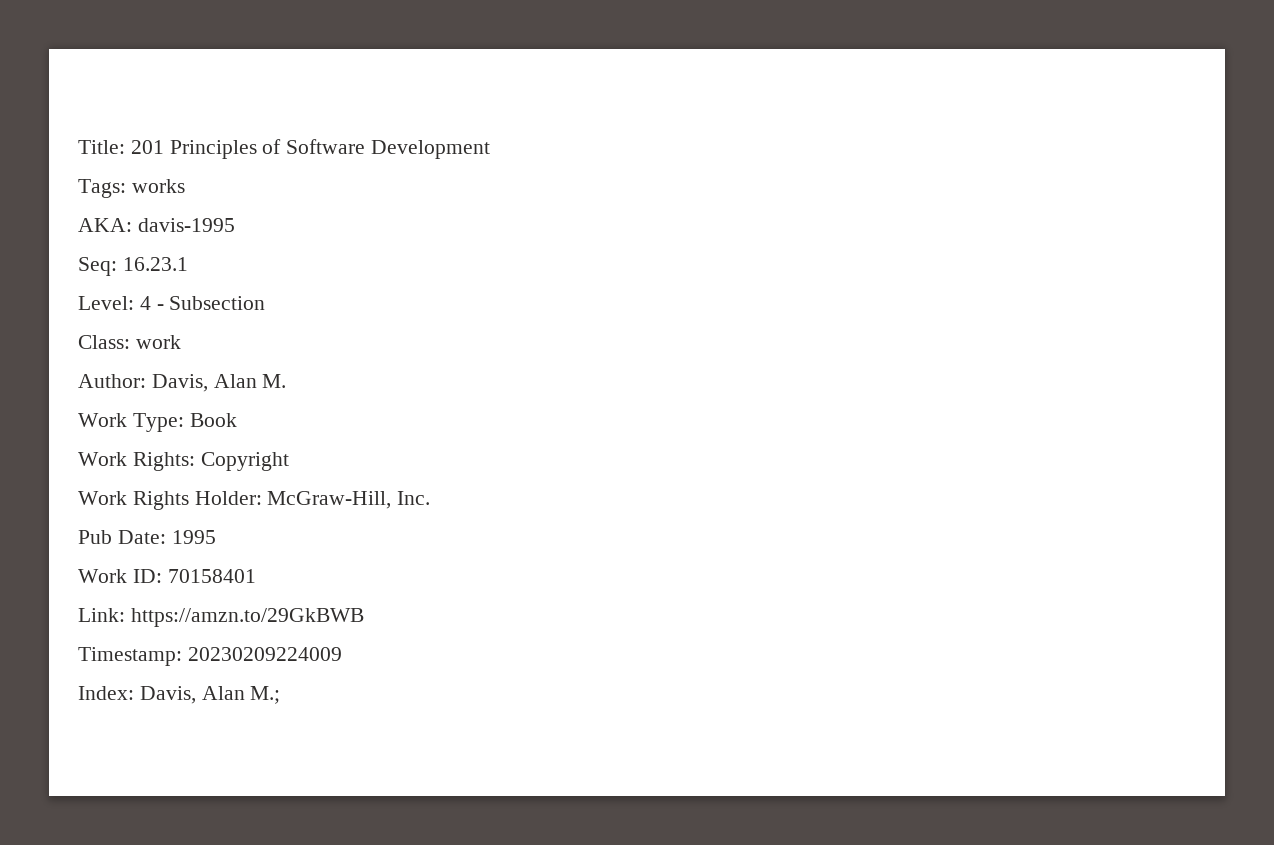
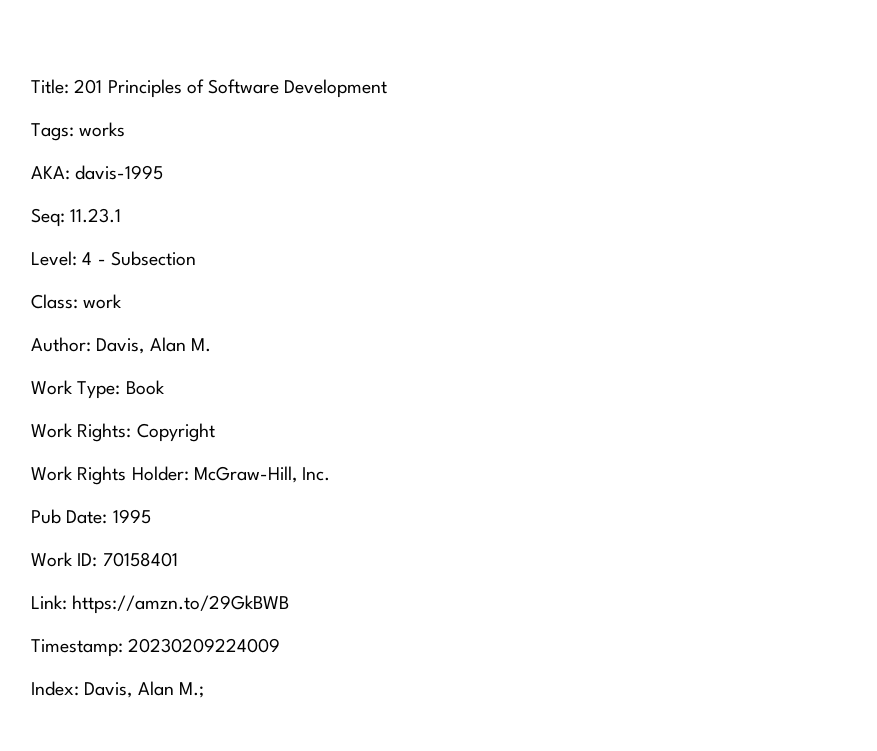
[122,257,188,271] 16.23.1 -> [70,208,122,223] 11.23.1

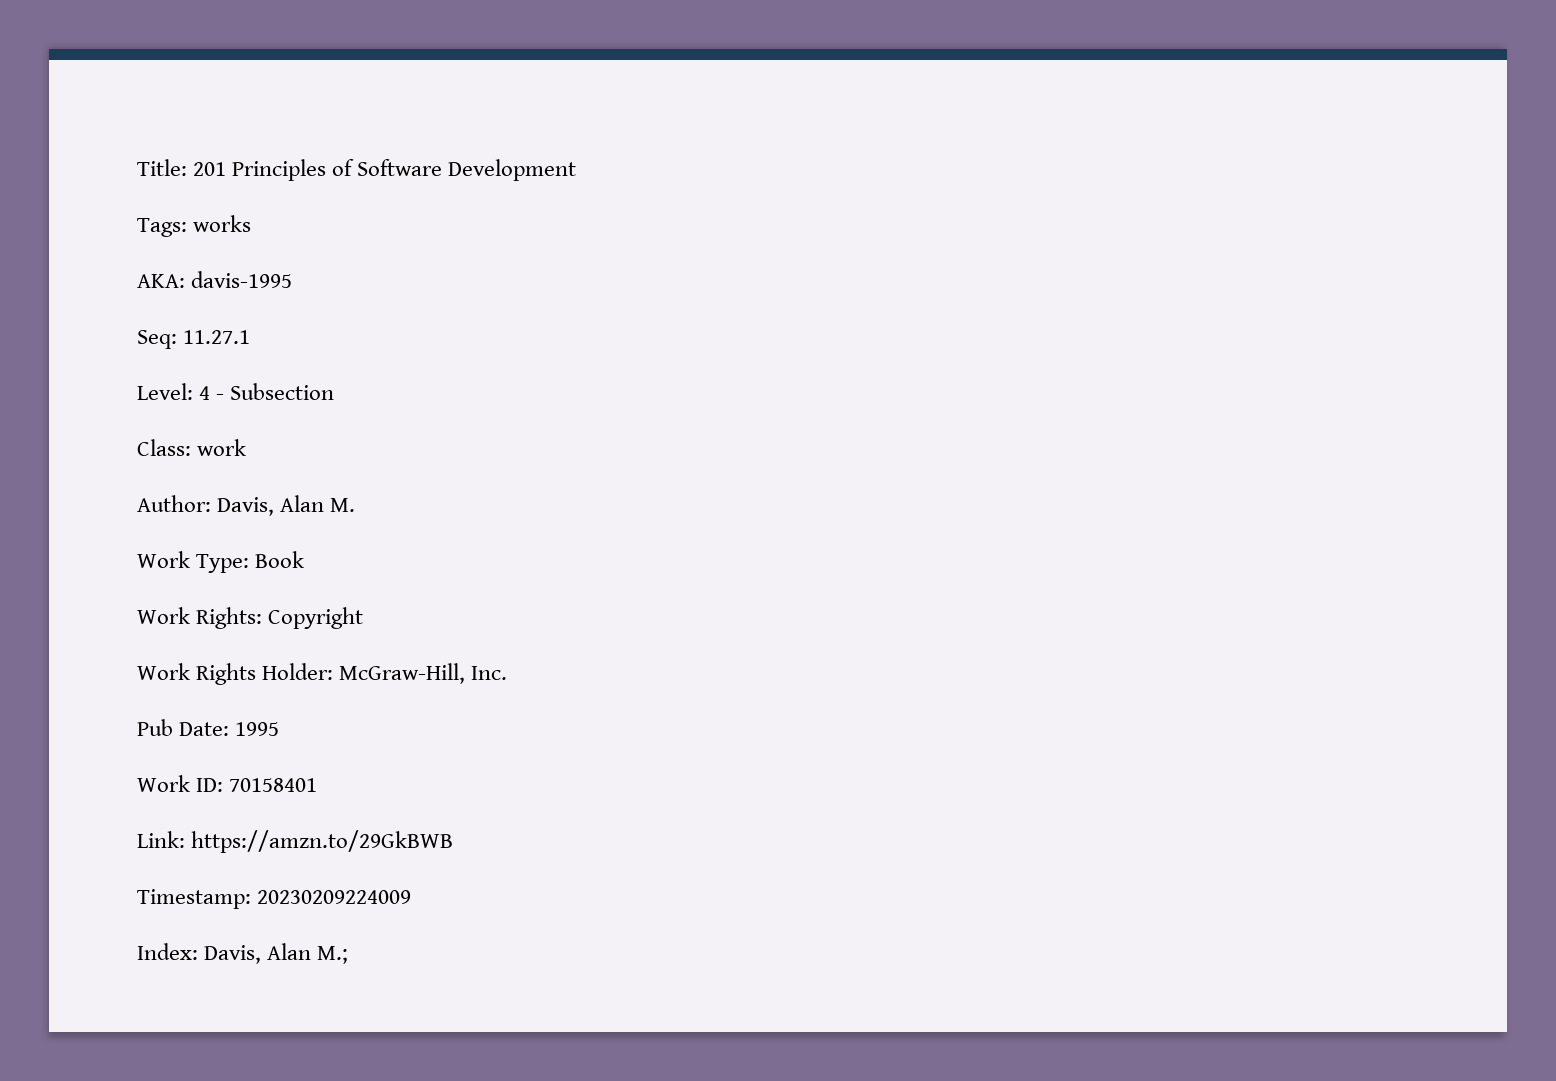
[70,208,122,223] 11.23.1 -> [183,330,251,344] 11.27.1

